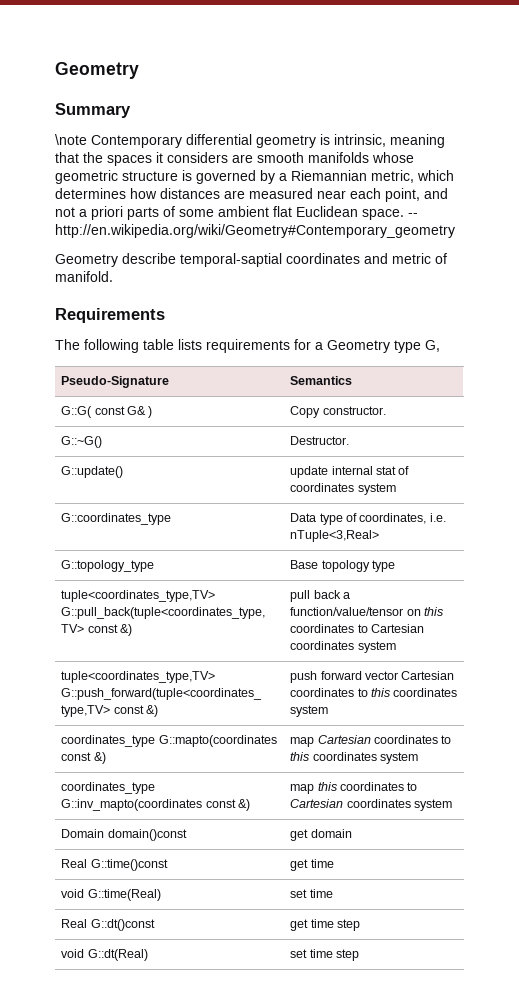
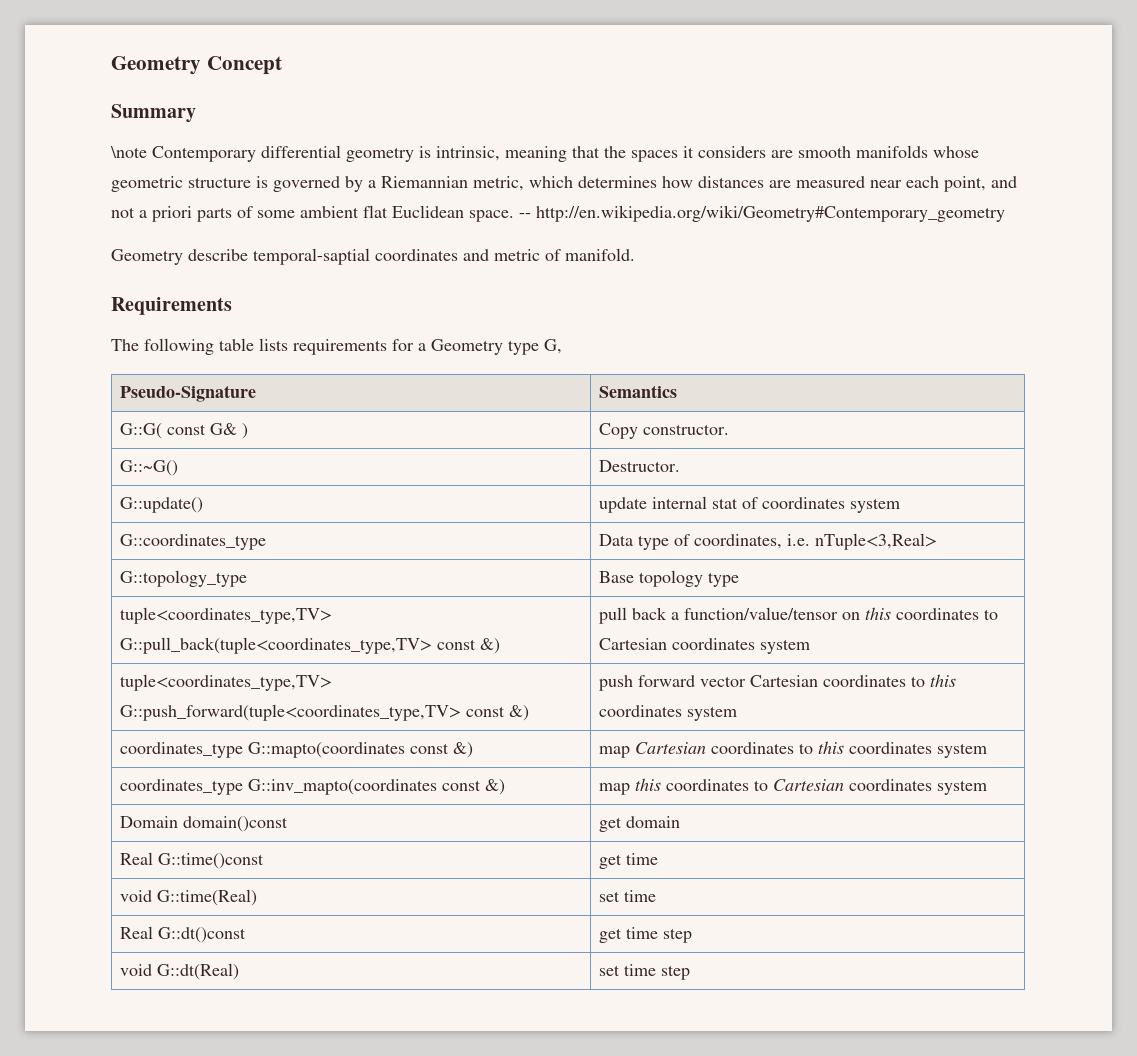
[55,62,139,79] Geometry -> [111,56,282,75] Geometry Concept

